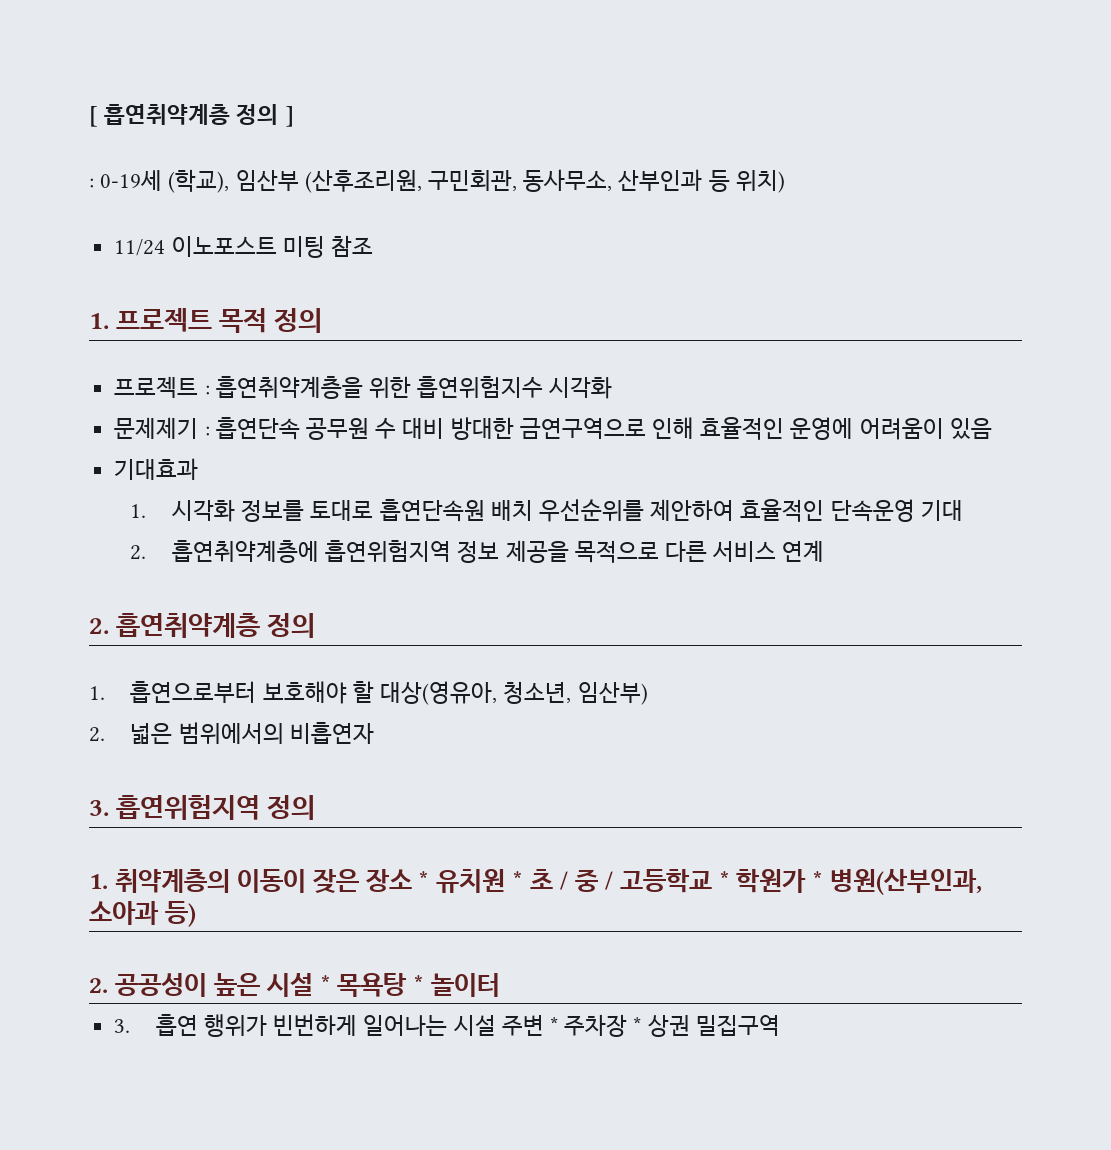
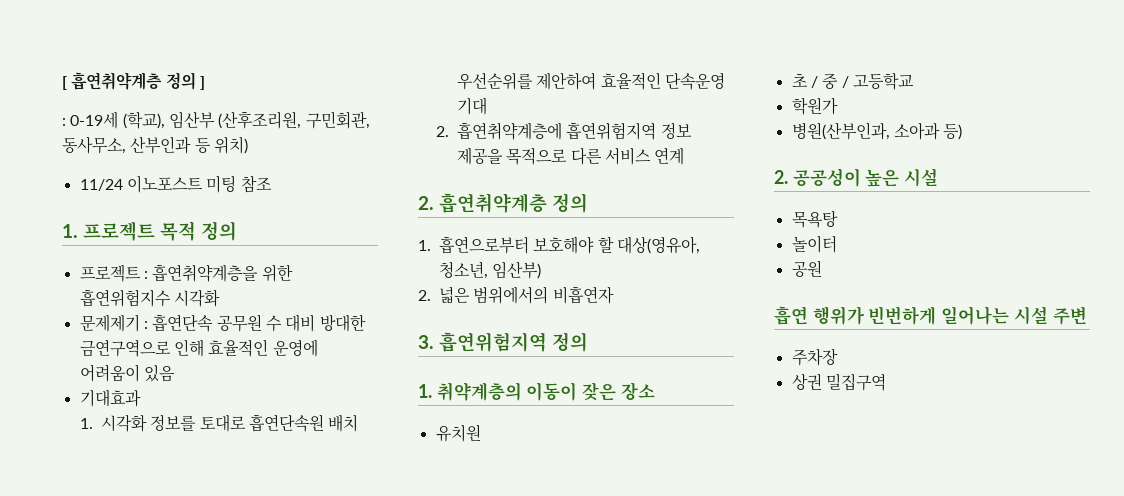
[418,871,430,889] * -> (655, 391) //
[512,871,524,889] * -> (481, 433) //
[718,871,730,889] * -> (914, 81) //
[812,871,824,889] * -> (838, 106) //
[319,975,331,993] * -> (939, 177) //
[413,975,425,993] * -> (838, 219) //
[114,1019,131,1033] 3. -> [791,260,822,277] 공원 //
[550,1016,559,1033] * -> (1087, 315) //
[633,1016,642,1033] * -> (838, 357) //

